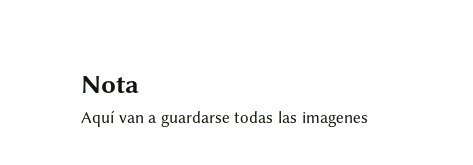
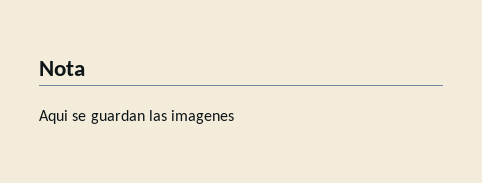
[81,110,274,127] Aquí van a guardarse todas -> [39,110,145,124] Aqui se guardan

